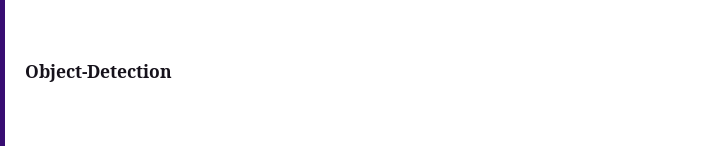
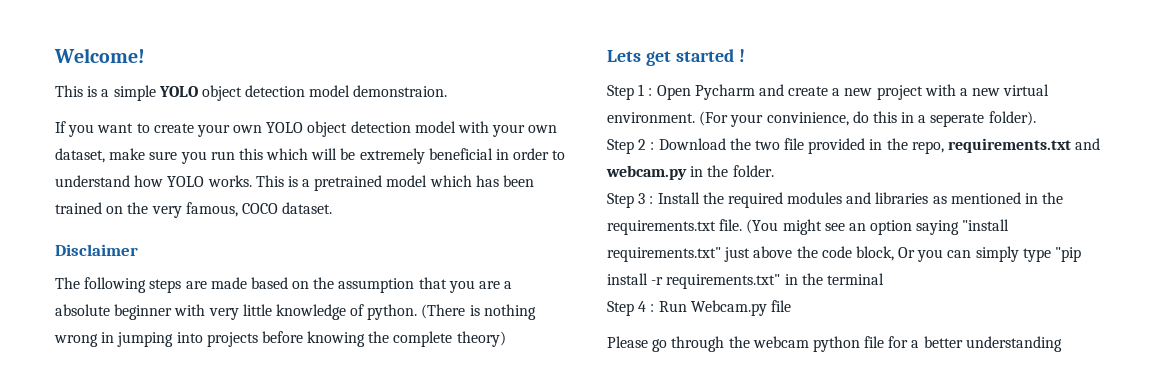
[25,64,172,82] Object-Detection -> [54,48,145,63] [55,85,448,101] [55,121,558,137] [55,148,566,164] [55,175,535,191] [55,202,333,218] [55,244,138,256] [55,277,513,293] [55,304,536,320] [54,331,506,347] [607,49,745,66] [607,84,1050,100] [607,111,1036,127] [607,138,1101,154] [606,165,774,180] [607,192,1064,208] [607,219,1010,235] [607,246,1082,262] [607,273,884,289] [607,300,791,316] [607,336,1062,352] Welcome! // This is a simple YOLO object detection model demonstraion. // If you want to create your own YOLO object detection model with your own dataset, make sure you run this which will be extremely beneficial in order to understand how YOLO works. This is a pretrained model which has been trained on the very famous, COCO dataset. // Disclaimer // The following steps are made based on the assumption that you are a absolute beginner with very little knowledge of python. (There is nothing wrong in jumping into projects before knowing the complete theory) // Lets get started ! // Step 1 : Open Pycharm and create a new project with a new virtual environment. (For your convinience, do this in a seperate folder). // Step 2 : Download the two file provided in the repo, requirements.txt and webcam.py in the folder. // Step 3 : Install the required modules and libraries as mentioned in the requirements.txt file. (You might see an option saying "install requirements.txt" just above the code block, Or you can simply type "pip install -r requirements.txt" in the terminal // Step 4 : Run Webcam.py file // Please go through the webcam python file for a better understanding

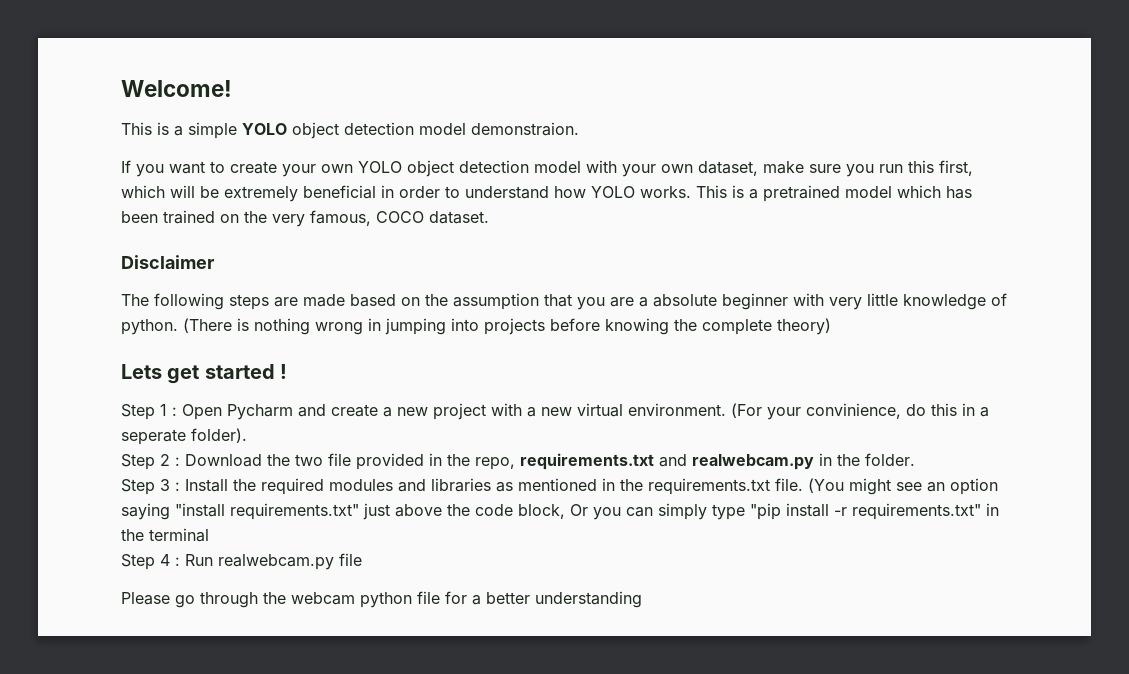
(263, 154) none -> [939,160,973,176] first,
[606,165,687,180] webcam.py -> [692,454,814,470] realwebcam.py
[690,300,767,316] Webcam.py -> [218,554,334,570] realwebcam.py

